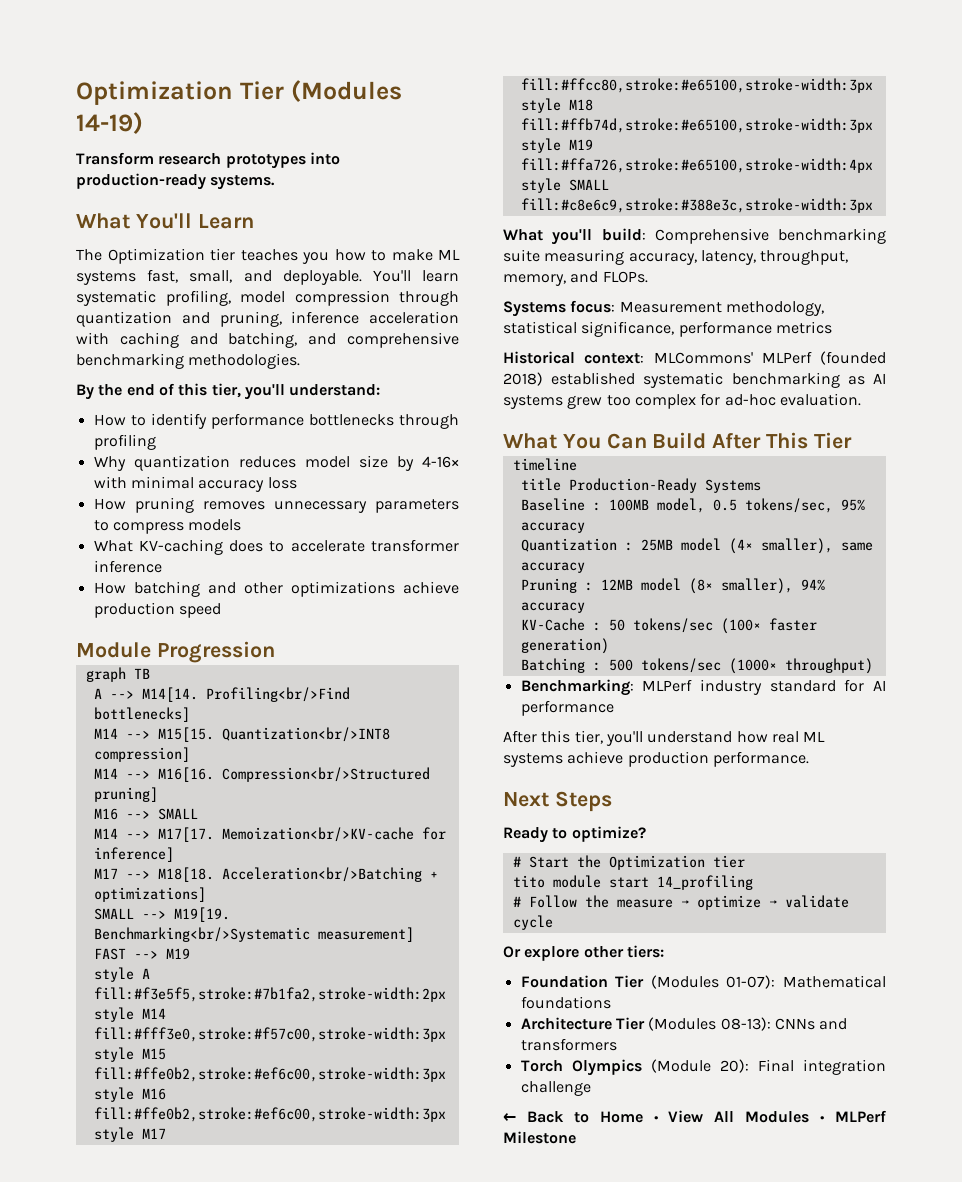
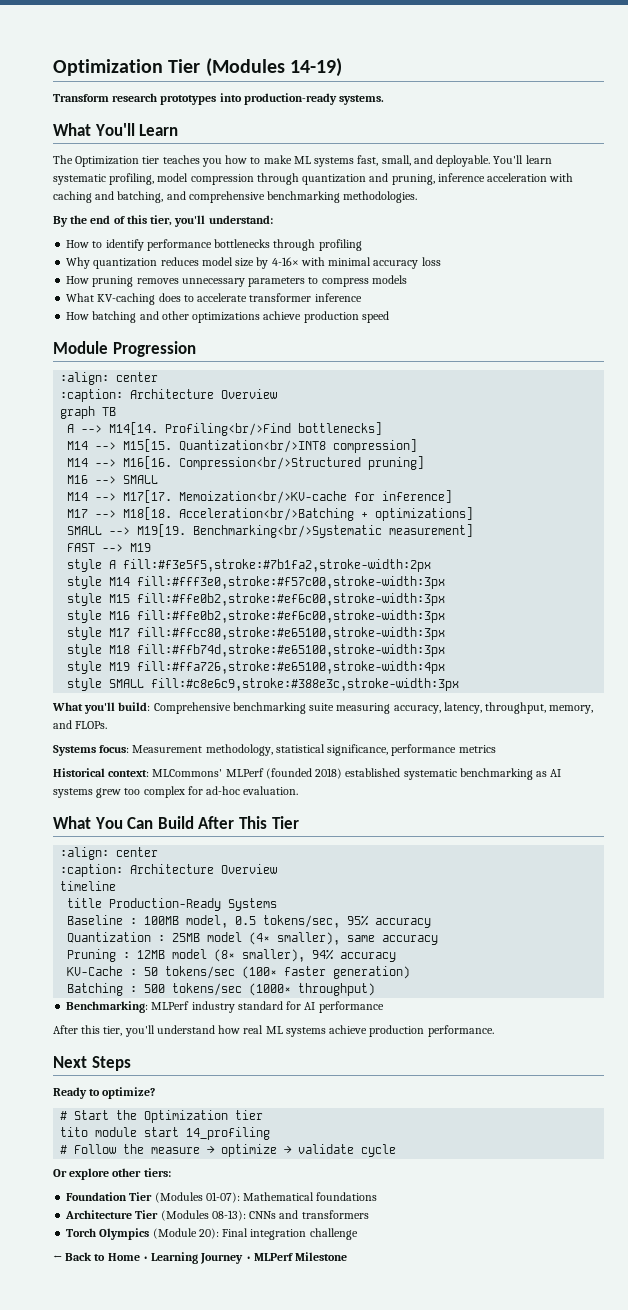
(275, 652) none -> [60,372,159,385] [60,389,278,402] // :align: center // :caption: Architecture Overview
(852, 440) none -> [60,847,159,860] [60,864,278,877] // :align: center // :caption: Architecture Overview
[668,1110,810,1123] View All Modules -> [151,1252,244,1264] Learning Journey

